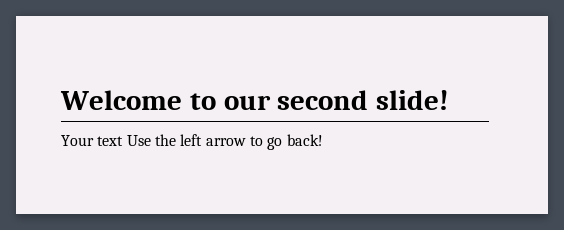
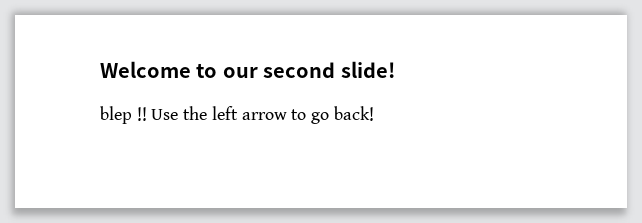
[61,135,124,146] Your text -> [100,106,147,124] blep !!

